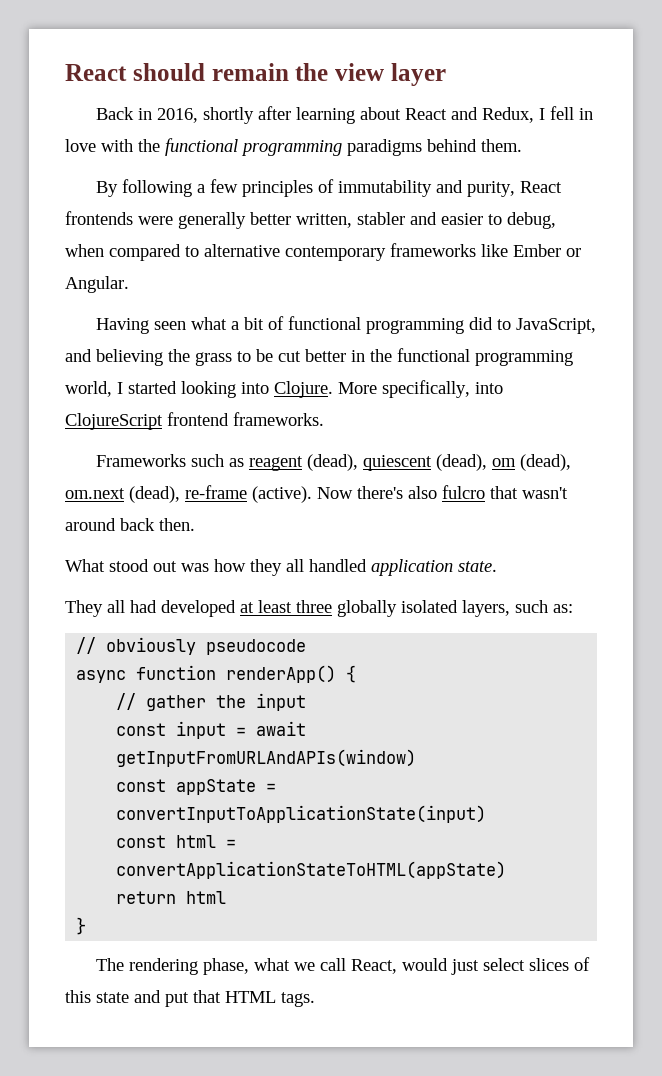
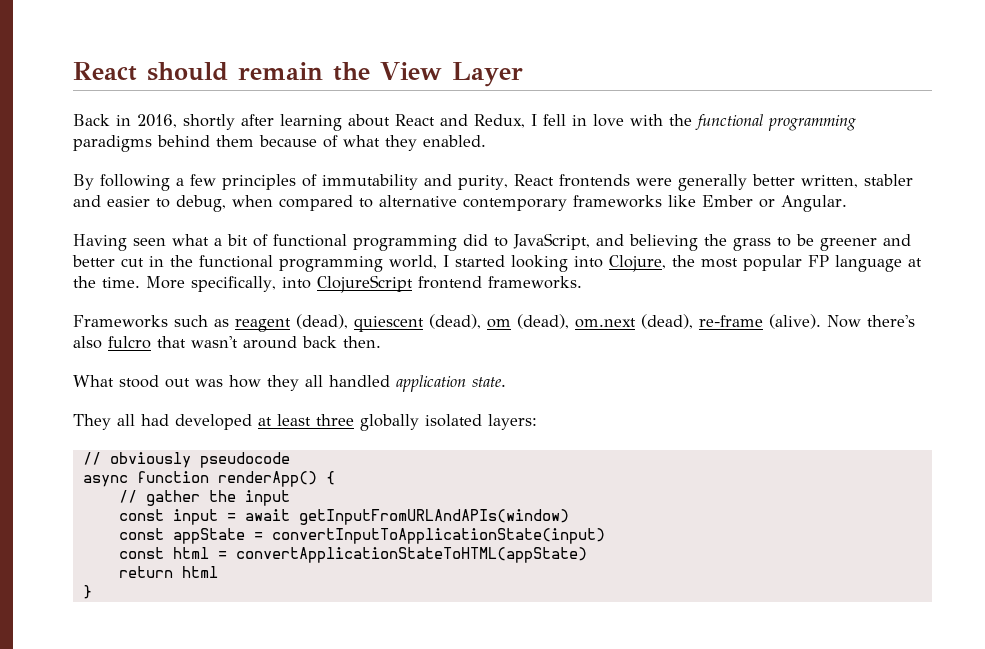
[335,63,446,86] view layer -> [380,62,523,87] View Layer
[481,139,522,152] them. -> [216,135,486,151] them because of what they enabled.
[278,349,346,362] cut better -> [820,234,911,251] [72,255,144,267] greener and better cut
[274,381,333,398] Clojure. -> [609,255,922,272] [73,276,140,288] Clojure, the most popular FP language at the time.
[252,486,312,503] (active). -> [769,314,821,329] (alive).
[462,600,573,617] layers, such as: -> [488,414,537,430] layers:
[95,957,590,975] [65,990,315,1007] // The rendering phase, what we call React, would just select slices of this state and put that HTML tags. -> (92, 592) none

